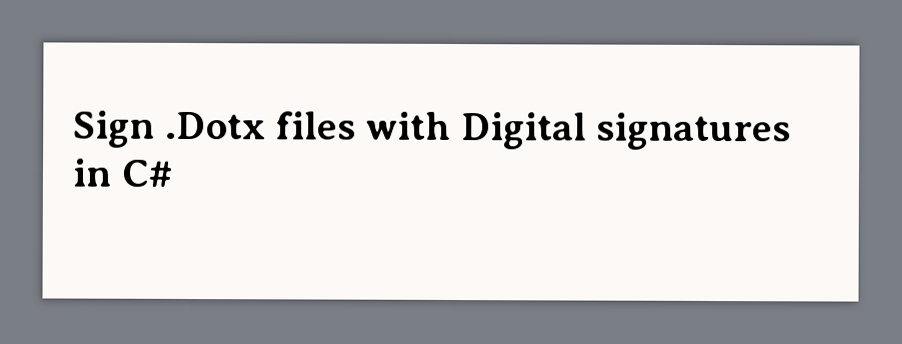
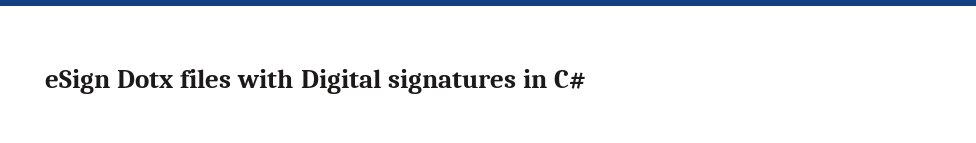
[73,110,266,148] Sign .Dotx -> [45,69,174,94] eSign Dotx

